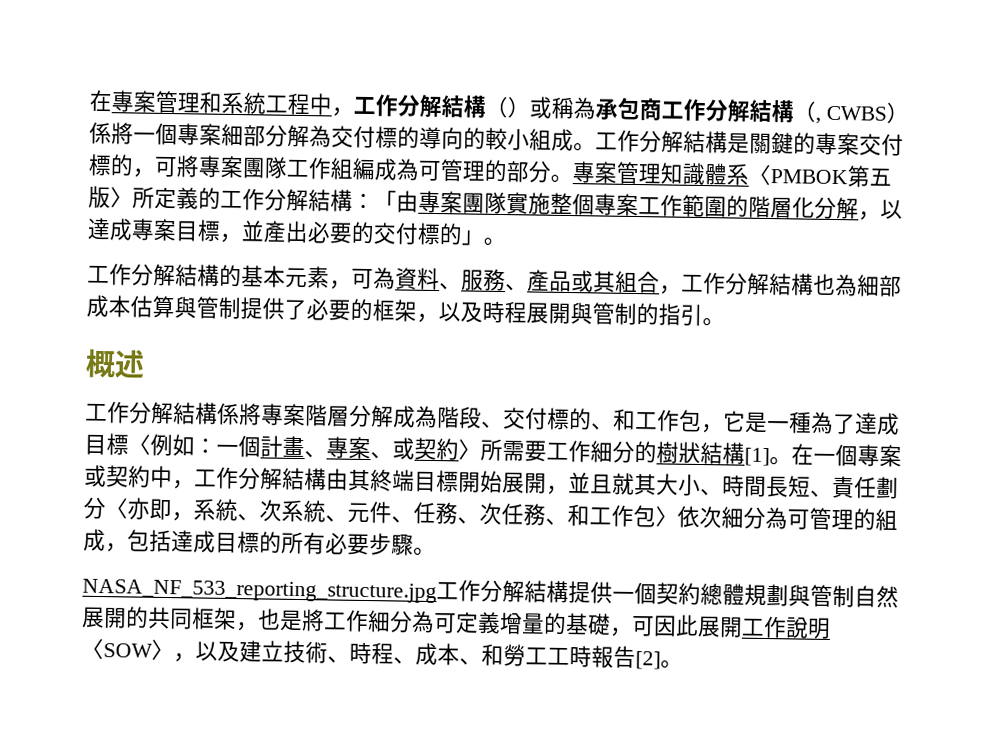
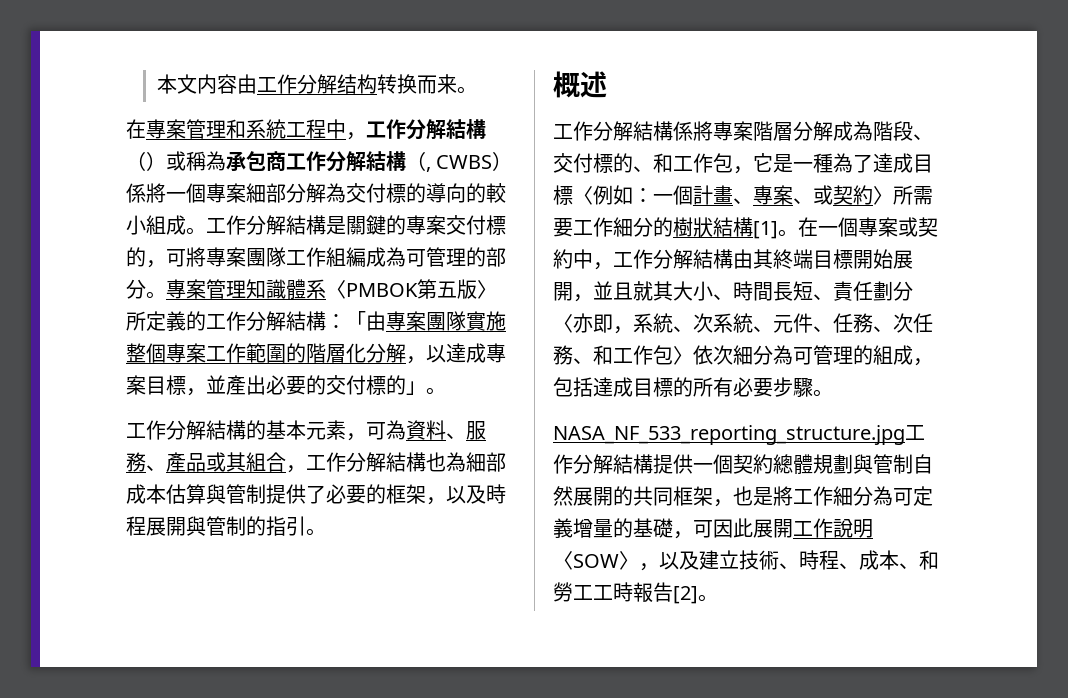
(89, 100) none -> [157,74,478,94] 本文内容由工作分解结构转换而来。 //

